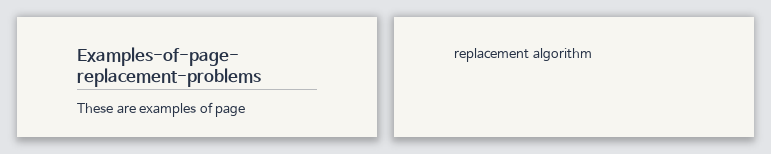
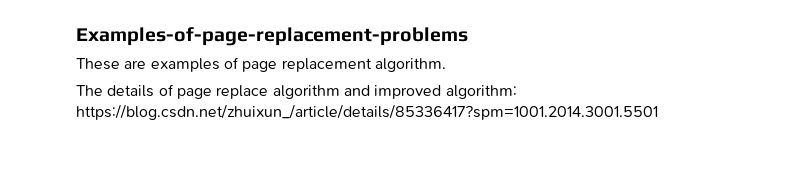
[532,48,592,62] algorithm -> [374,58,446,72] [76,84,517,99] [76,104,658,120] algorithm. // The details of page replace algorithm and improved algorithm: https://blog.csdn.net/zhuixun_/article/details/85336417?spm=1001.2014.3001.5501

